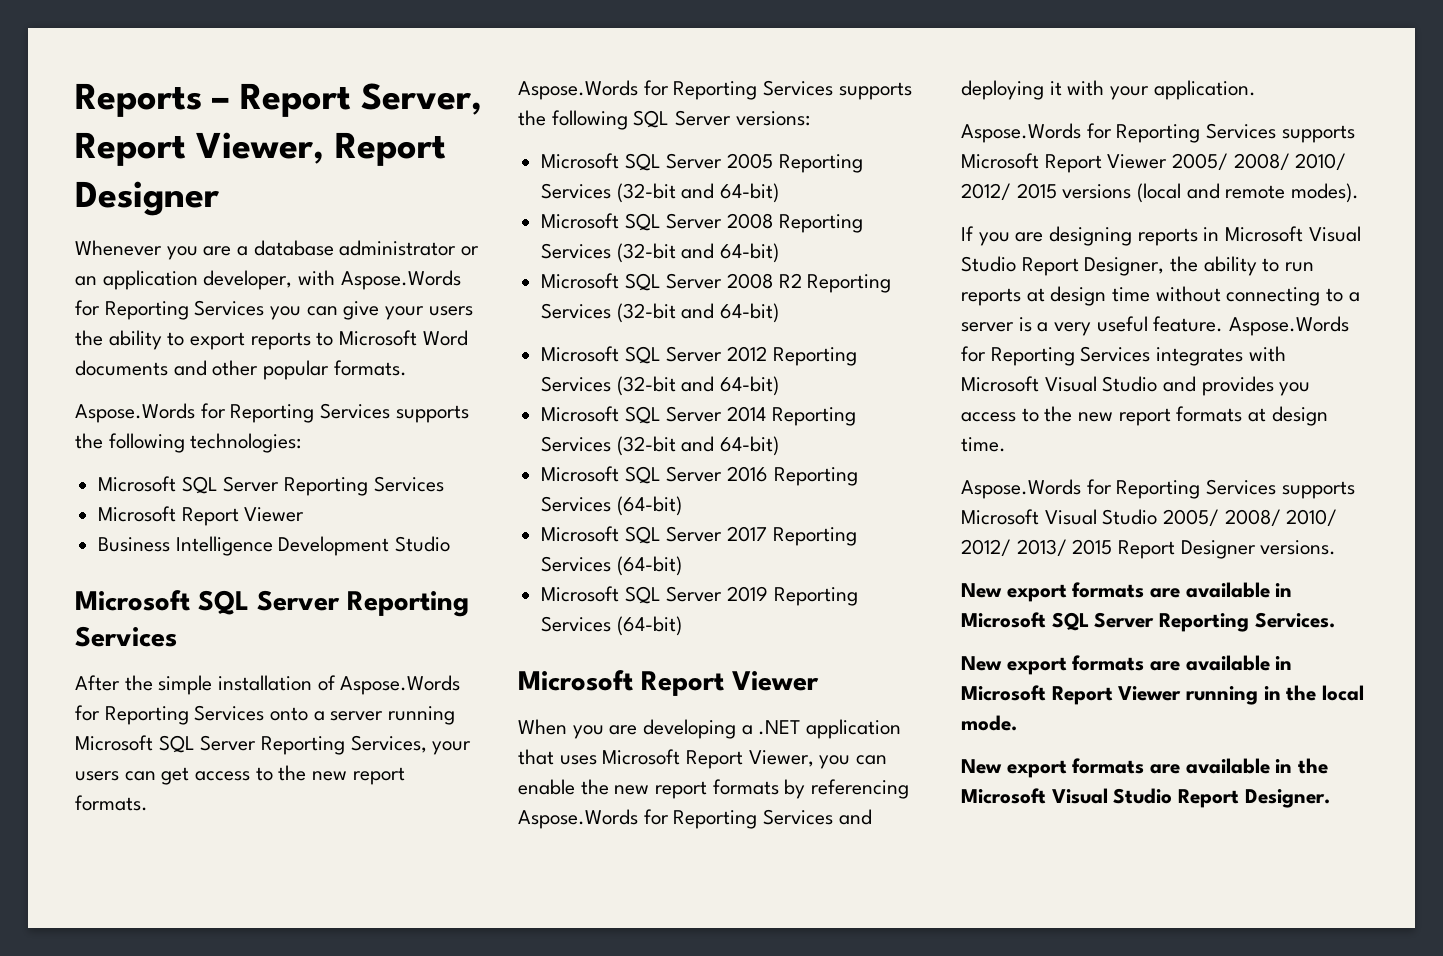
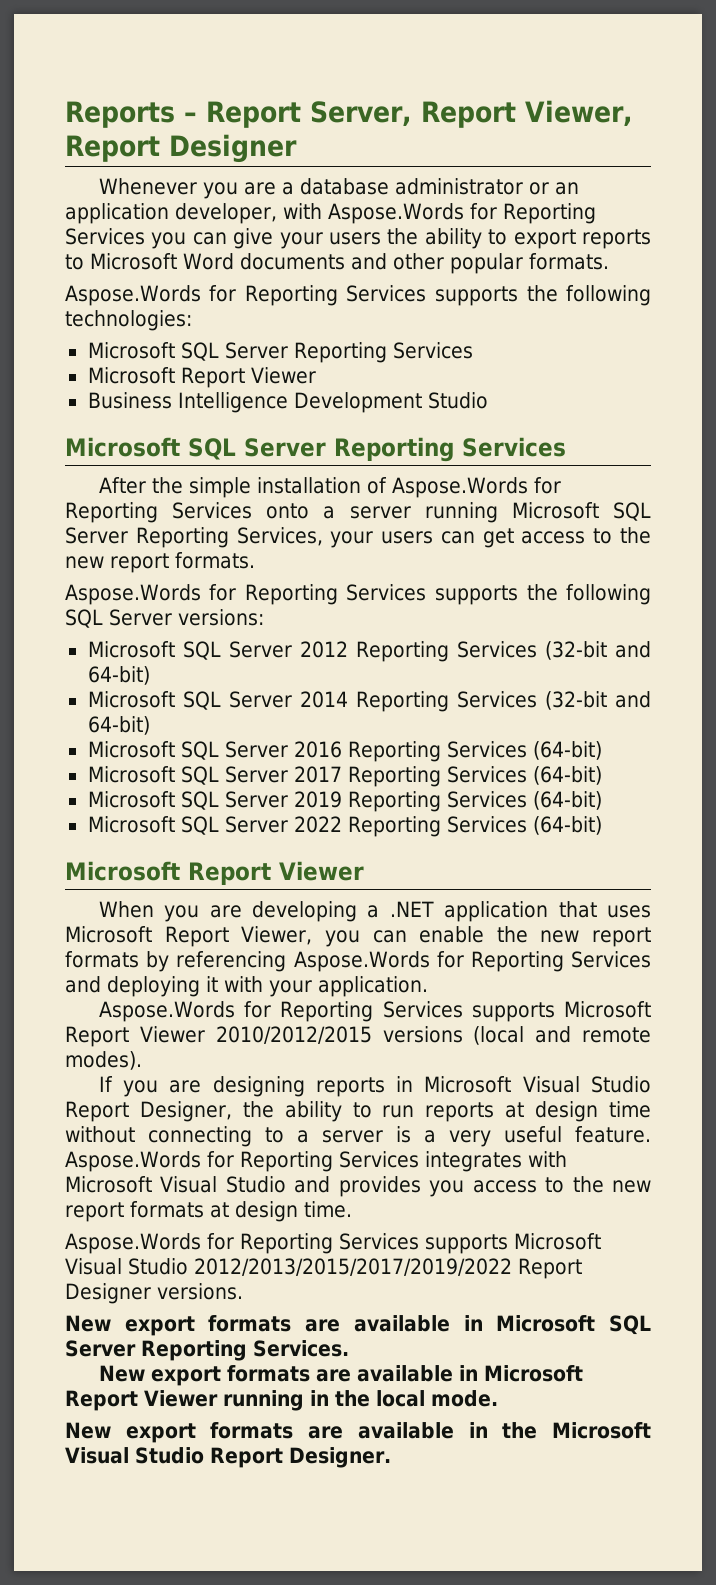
[541,153,863,173] [541,183,780,203] [541,213,863,233] [541,243,780,263] [541,273,892,293] [541,303,780,323] // Microsoft SQL Server 2005 Reporting Services (32-bit and 64-bit) // Microsoft SQL Server 2008 Reporting Services (32-bit and 64-bit) // Microsoft SQL Server 2008 R2 Reporting Services (32-bit and 64-bit) -> (264, 617) none
(682, 626) none -> [87,816,602,837] // Microsoft SQL Server 2022 Reporting Services (64-bit)
[1172,153,1347,171] [961,183,1057,201] 2005/ 2008/ 2010/ 2012/ 2015 -> [215,1026,372,1044] 2010/2012/2015
[1163,509,1338,527] [961,539,1113,557] 2005/ 2008/ 2010/ 2012/ 2013/ 2015 -> [194,1258,512,1276] 2012/2013/2015/2017/2019/2022

